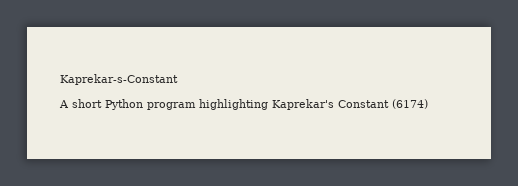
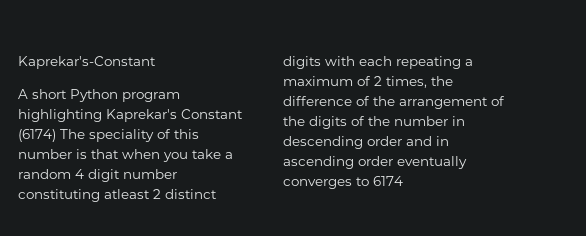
[60,74,178,85] Kaprekar-s-Constant -> [18,56,156,69] Kaprekar's-Constant
(428, 104) none -> [60,129,199,142] [18,149,233,162] [18,169,177,182] [18,189,217,202] [283,56,473,69] [283,76,453,88] [283,96,505,109] [283,116,465,129] [283,136,449,149] [283,156,467,169] [283,176,403,189] The speciality of this number is that when you take a random 4 digit number constituting atleast 2 distinct digits with each repeating a maximum of 2 times, the difference of the arrangement of the digits of the number in descending order and in ascending order eventually converges to 6174

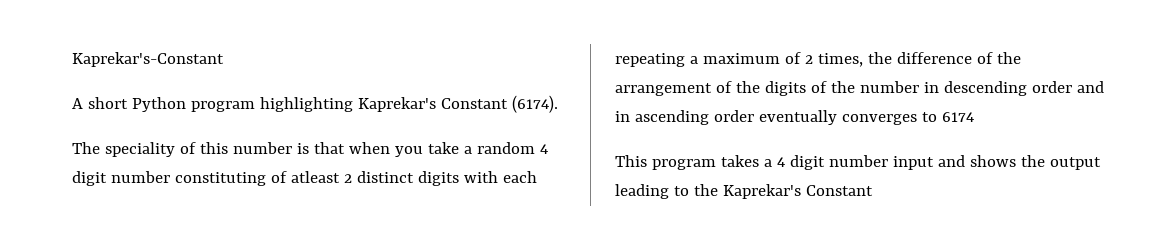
[18,129,56,142] (6174) -> [511,95,558,113] (6174). //
(100, 195) none -> [270,171,287,183] of
(403, 181) none -> [615,155,1101,170] [615,184,873,199] // This program takes a 4 digit number input and shows the output leading to the Kaprekar's Constant

